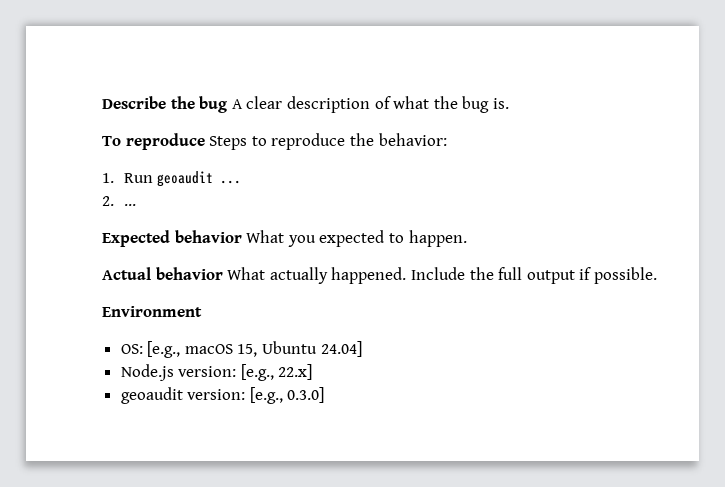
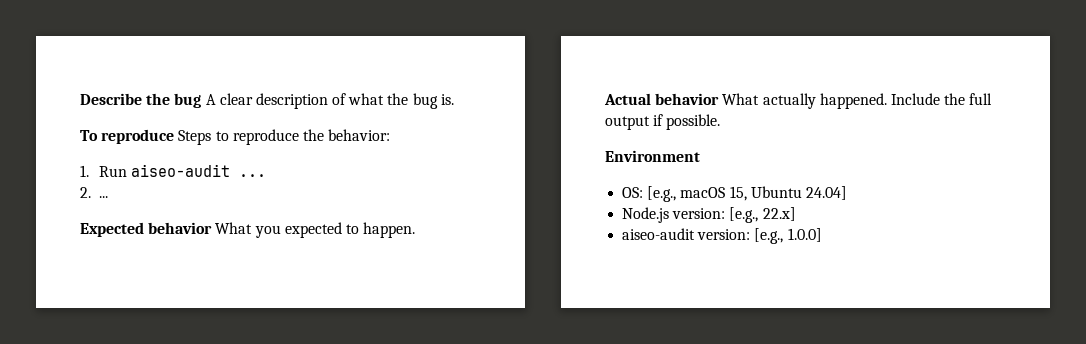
[157,171,214,187] geoaudit -> [130,164,230,177] aiseo-audit
[120,387,325,404] geoaudit version: [e.g., 0.3.0] -> [622,228,822,244] aiseo-audit version: [e.g., 1.0.0]

